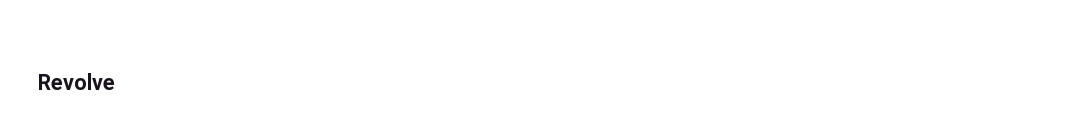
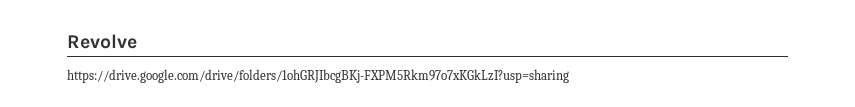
(115, 81) none -> [67,69,569,83] // https://drive.google.com/drive/folders/1ohGRJIbcgBKj-FXPM5Rkm97o7xKGkLzI?usp=sharing

